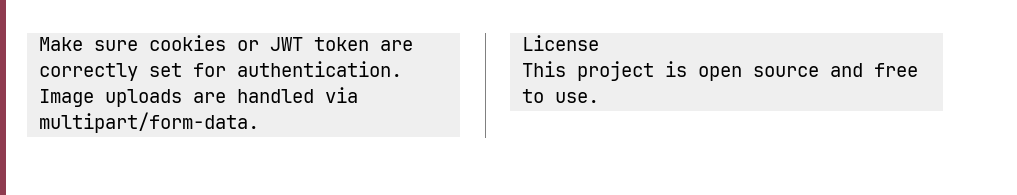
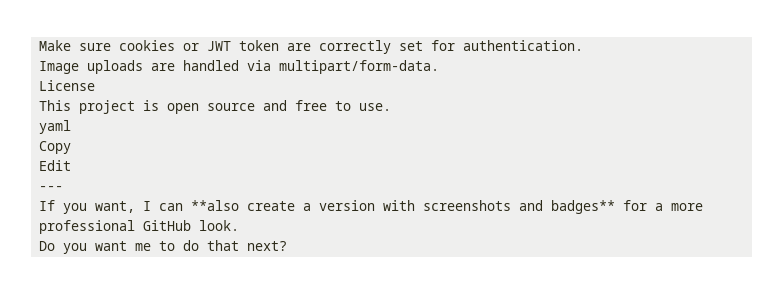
(599, 97) none -> [39,120,72,134] [39,141,72,154] [39,160,72,171] [39,186,64,191] [39,200,704,214] [39,220,240,234] [39,240,288,254] // yaml // Copy // Edit // --- // If you want, I can **also create a version with screenshots and badges** for a more professional GitHub look. // Do you want me to do that next?

